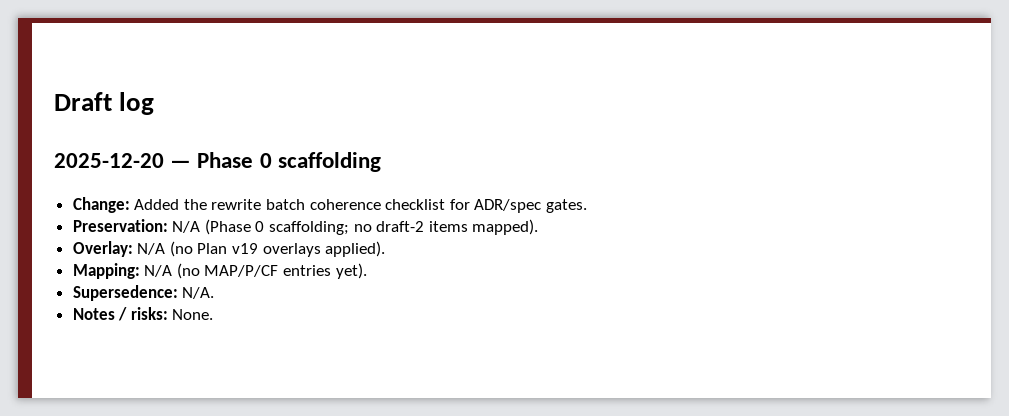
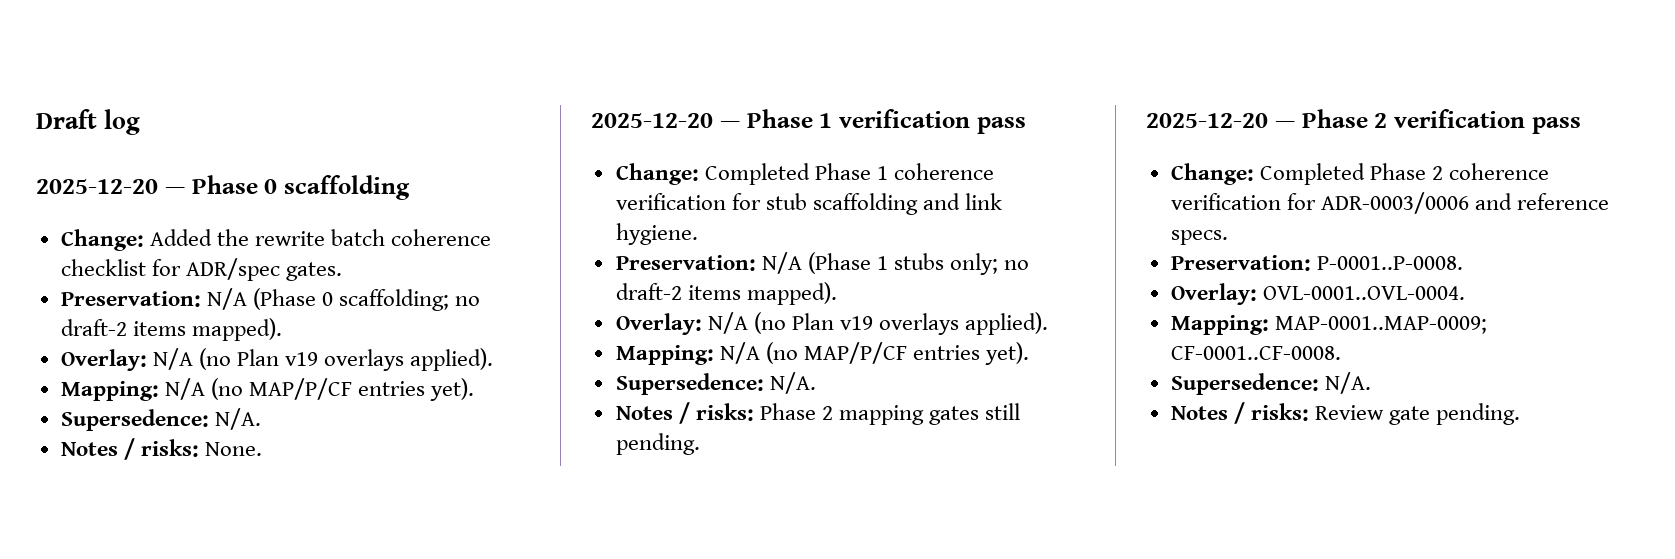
(214, 314) none -> [591,109,1026,134] [615,163,995,185] [615,193,1003,215] [615,223,698,245] [615,252,1030,275] [615,282,837,305] [615,312,1049,335] [615,342,1030,365] [615,372,816,395] [615,402,1021,425] [615,433,700,455] [1146,109,1581,134] [1170,163,1550,185] [1170,192,1610,214] [1170,230,1228,245] [1170,255,1463,271] [1170,283,1465,305] [1170,315,1487,335] [1170,346,1341,360] [1170,372,1371,395] [1170,402,1521,425] // 2025-12-20 — Phase 1 verification pass // Change: Completed Phase 1 coherence verification for stub scaffolding and link hygiene. // Preservation: N/A (Phase 1 stubs only; no draft-2 items mapped). // Overlay: N/A (no Plan v19 overlays applied). // Mapping: N/A (no MAP/P/CF entries yet). // Supersedence: N/A. // Notes / risks: Phase 2 mapping gates still pending. // 2025-12-20 — Phase 2 verification pass // Change: Completed Phase 2 coherence verification for ADR-0003/0006 and reference specs. // Preservation: P-0001..P-0008. // Overlay: OVL-0001..OVL-0004. // Mapping: MAP-0001..MAP-0009; CF-0001..CF-0008. // Supersedence: N/A. // Notes / risks: Review gate pending.

